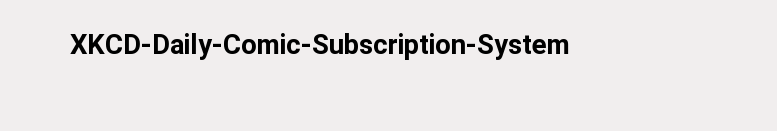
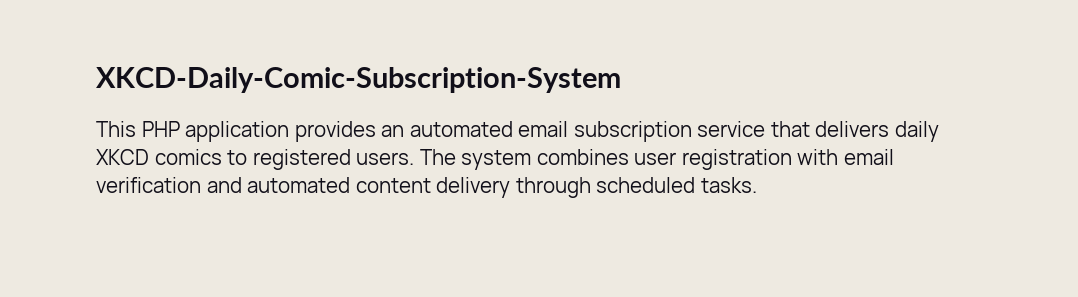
(570, 46) none -> [96,121,939,142] [96,149,894,170] [96,177,757,198] // This PHP application provides an automated email subscription service that delivers daily XKCD comics to registered users. The system combines user registration with email verification and automated content delivery through scheduled tasks.

